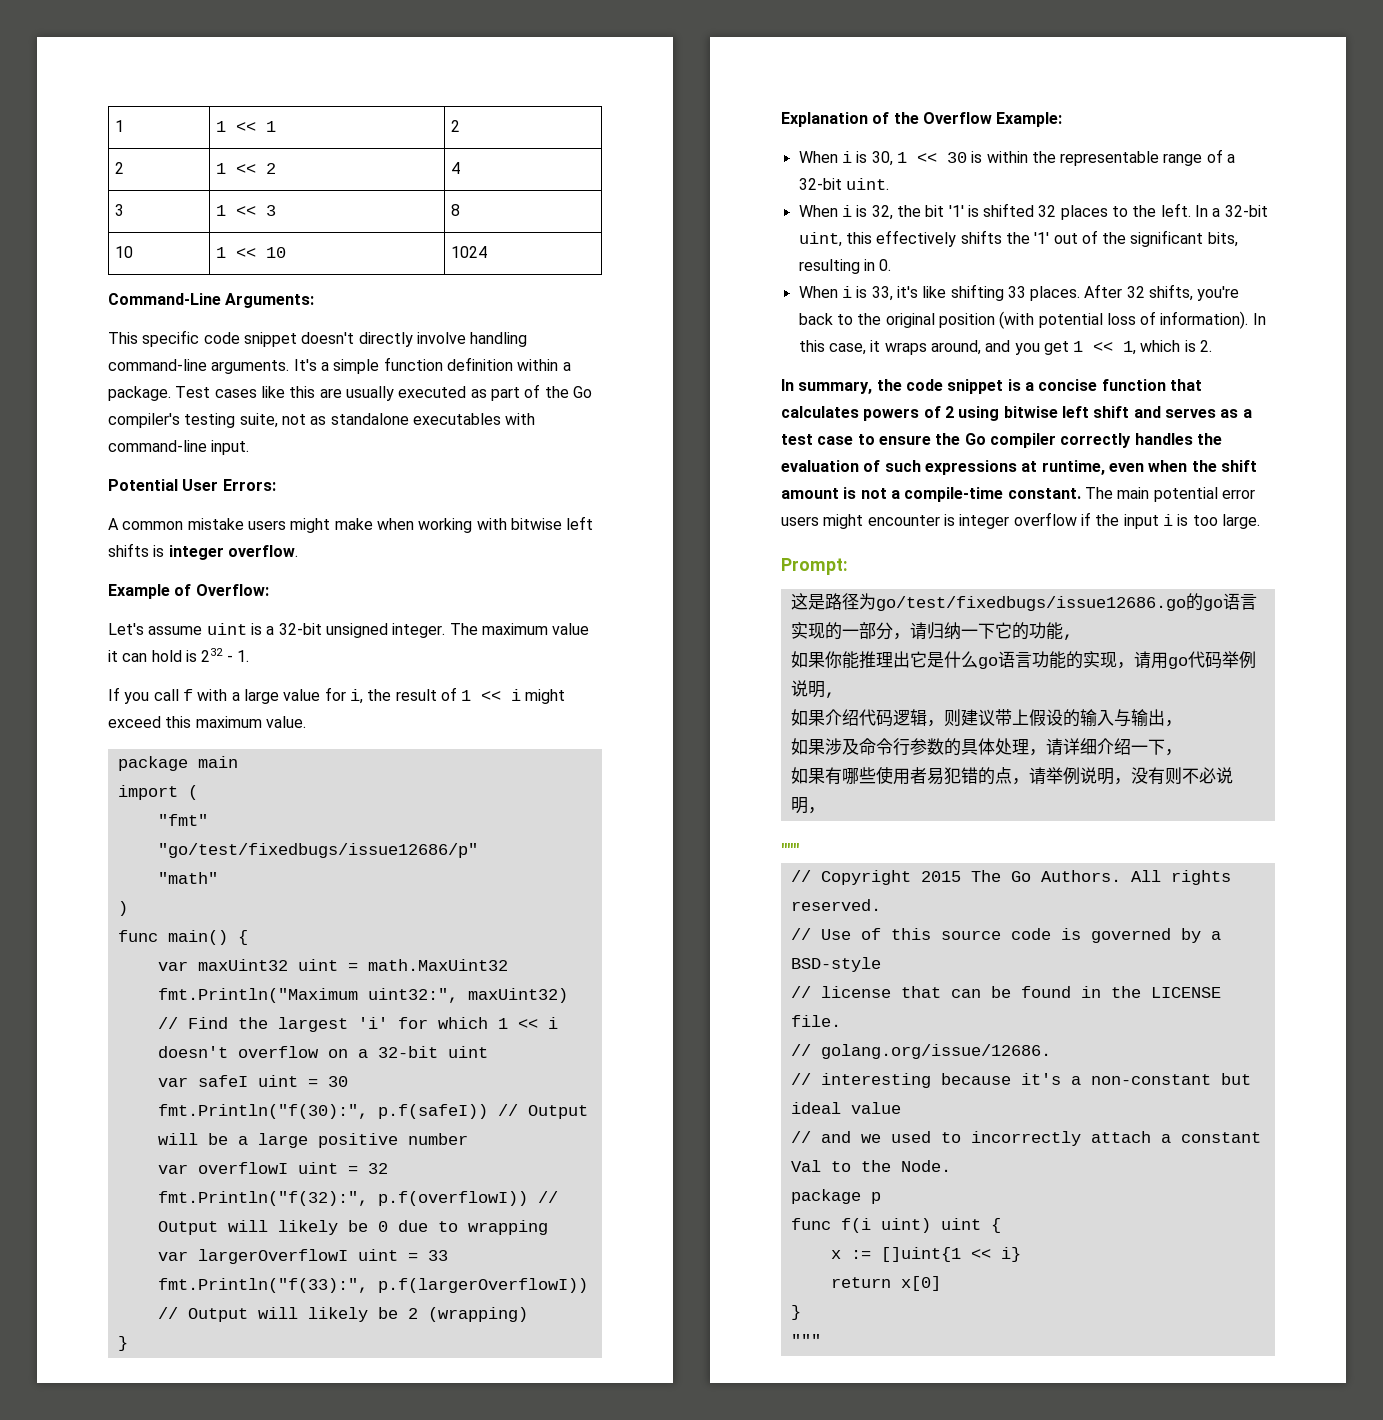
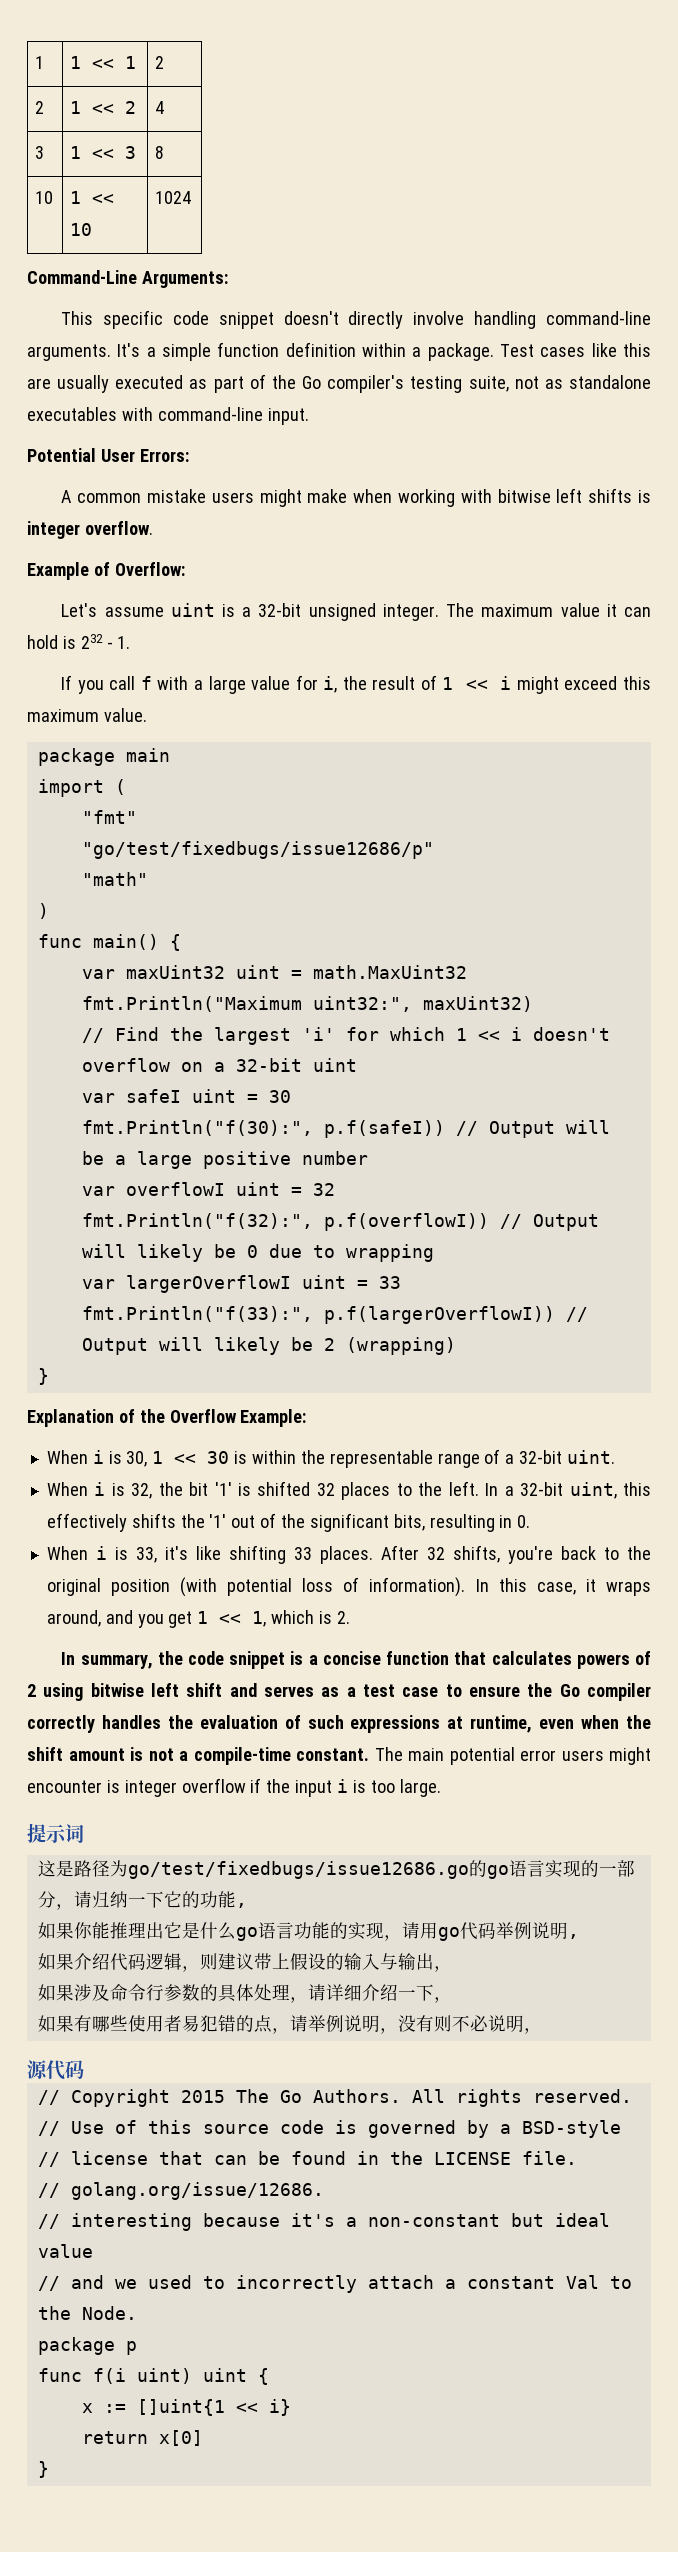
[781,558,848,575] Prompt: -> [27,1823,84,1843] 提示词
[781,843,799,857] """ -> [27,2060,84,2080] 源代码
[790,1334,821,1346] // """ -> (49, 2469) none

